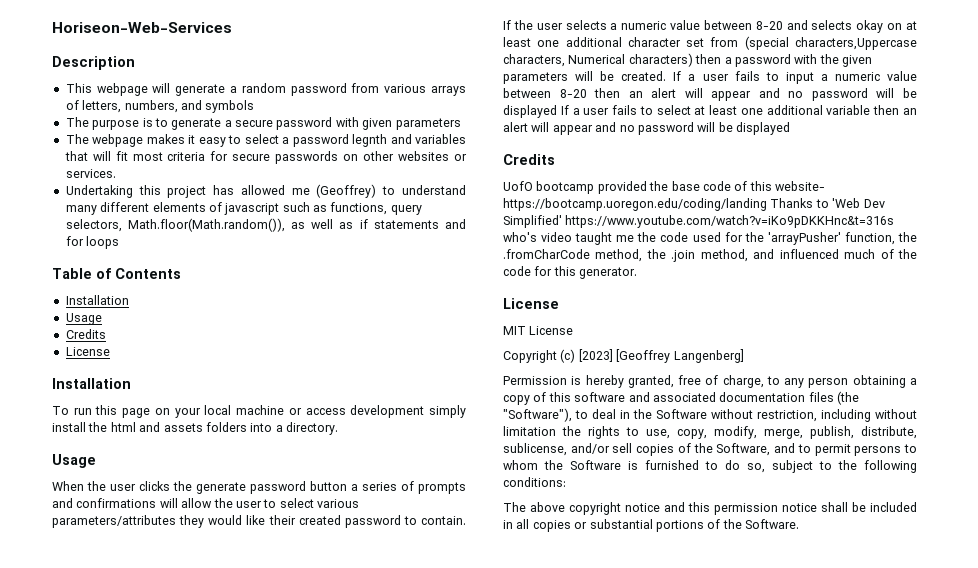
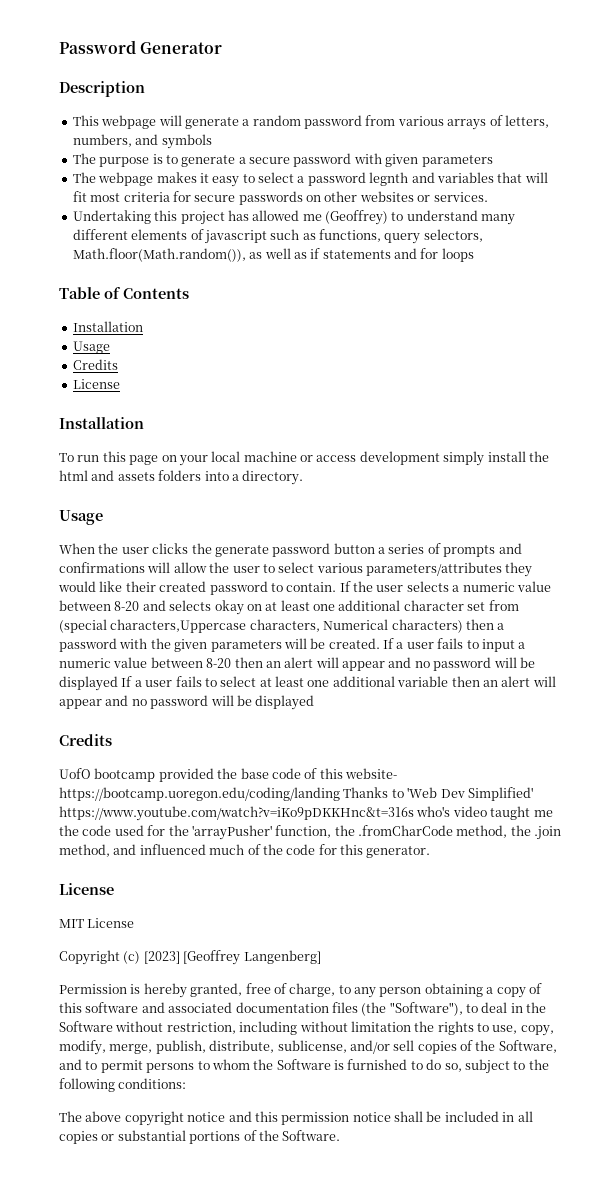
[52,22,232,33] Horiseon-Web-Services -> [59,40,223,54] Password Generator

